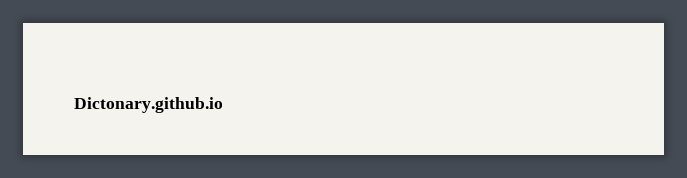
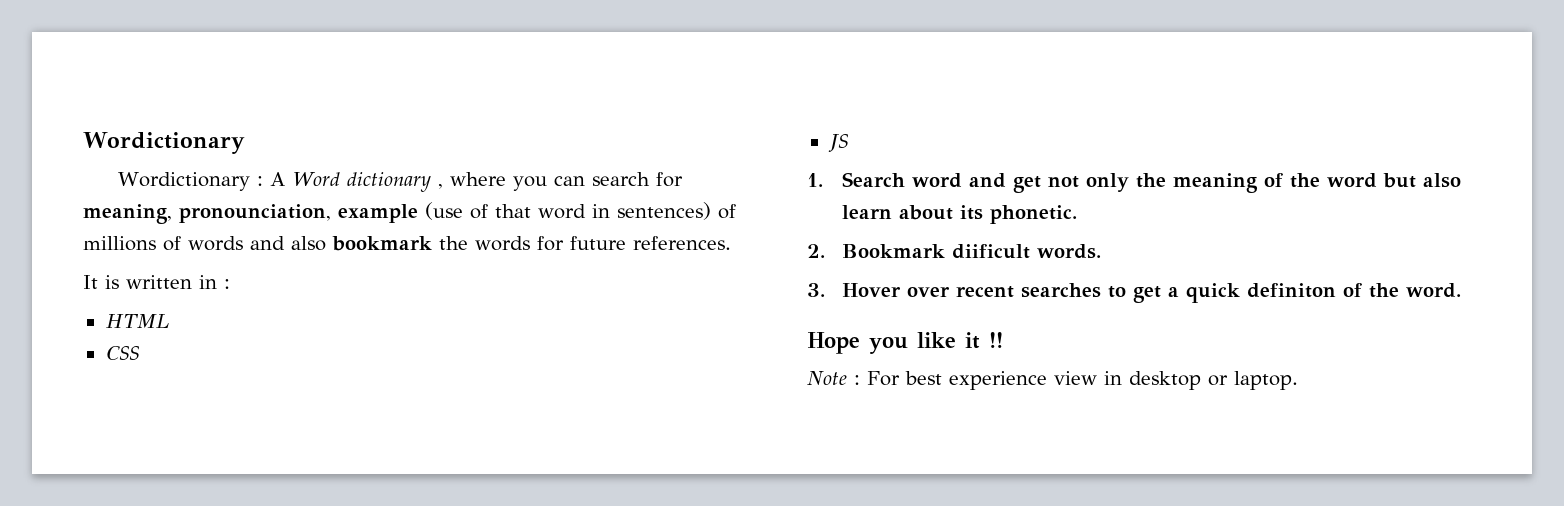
[74,97,223,113] Dictonary.github.io -> [83,132,245,154] [117,172,683,192] [83,202,736,224] [83,236,731,251] [83,275,230,289] [105,314,169,328] [105,346,140,360] [827,134,849,152] [807,172,1461,193] [841,205,1077,224] [807,244,1101,259] [807,283,1461,303] [807,332,1003,354] [807,371,1298,390] Wordictionary // Wordictionary : A Word dictionary , where you can search for meaning, pronounciation, example (use of that word in sentences) of millions of words and also bookmark the words for future references. // It is written in : // HTML // CSS // JS // 1. Search word and get not only the meaning of the word but also learn about its phonetic. // 2. Bookmark diificult words. // 3. Hover over recent searches to get a quick definiton of the word. // Hope you like it !! // Note : For best experience view in desktop or laptop.

